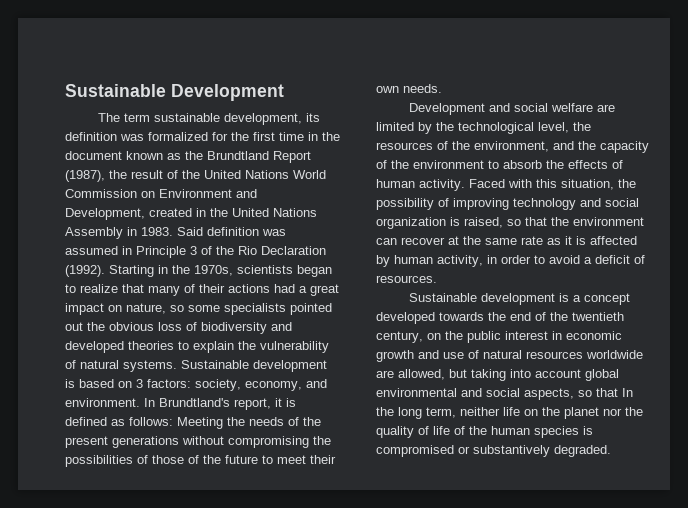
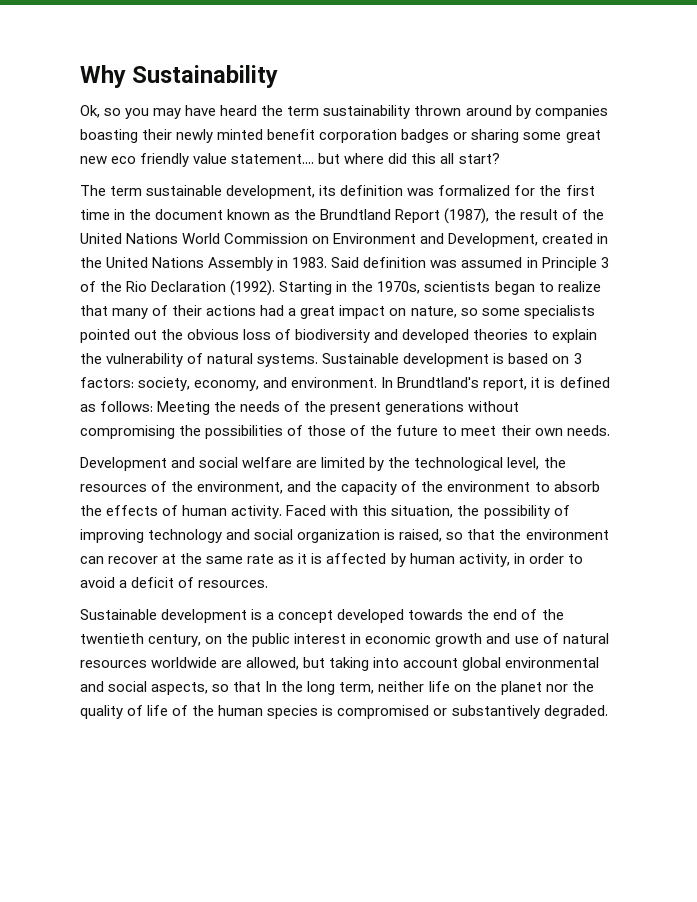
[65,84,284,101] Sustainable Development -> [80,65,279,88] [80,105,608,119] [80,129,601,143] [80,153,500,167] Why Sustainability // Ok, so you may have heard the term sustainability thrown around by companies boasting their newly minted benefit corporation badges or sharing some great new eco friendly value statement.... but where did this all start?

